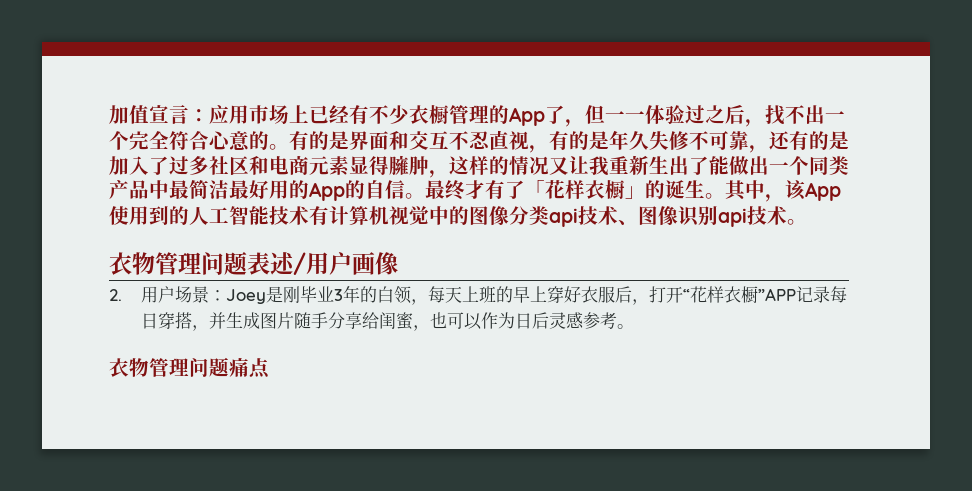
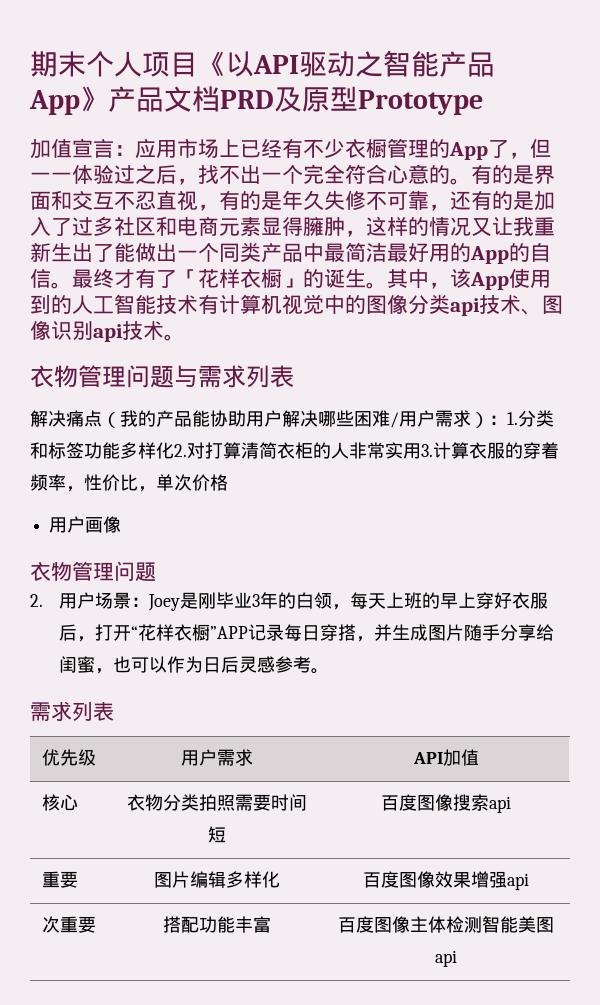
(109, 114) none -> [30,50,495,77] [29,86,483,115] 期末个人项目《以API驱动之智能产品App》产品文档PRD及原型Prototype //
[247,252,398,275] 表述/用户画像 -> [174,365,294,388] [30,410,554,428] [30,442,559,459] [30,474,228,492] [49,516,122,533] [30,561,156,582] 与需求列表 // 解决痛点（我的产品能协助用户解决哪些困难/用户需求）：1.分类和标签功能多样化2.对打算清简衣柜的人非常实用3.计算衣服的穿着频率，性价比，单次价格 // 用户画像 // 衣物管理问题
[109,357,270,379] 衣物管理问题痛点 -> [30,701,114,721] [41,749,96,766] [181,749,253,766] [412,749,479,766] [41,794,78,811] [127,794,307,811] [208,826,226,843] [381,794,511,813] [41,871,78,888] [154,871,280,888] [363,871,529,890] [41,916,96,933] [163,916,271,933] [338,916,554,933] [435,950,457,967] 需求列表 // 优先级 | 用户需求 | API加值 // 核心 | 衣物分类拍照需要时间短 | 百度图像搜索api // 重要 | 图片编辑多样化 | 百度图像效果增强api // 次重要 | 搭配功能丰富 | 百度图像主体检测智能美图api

